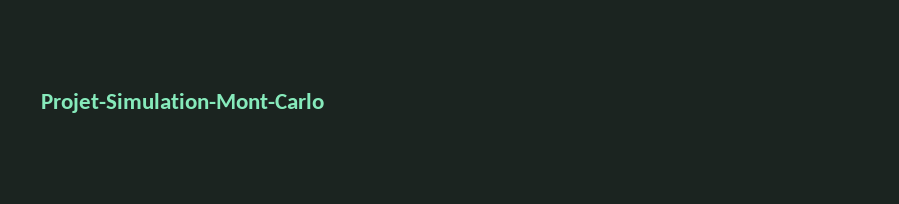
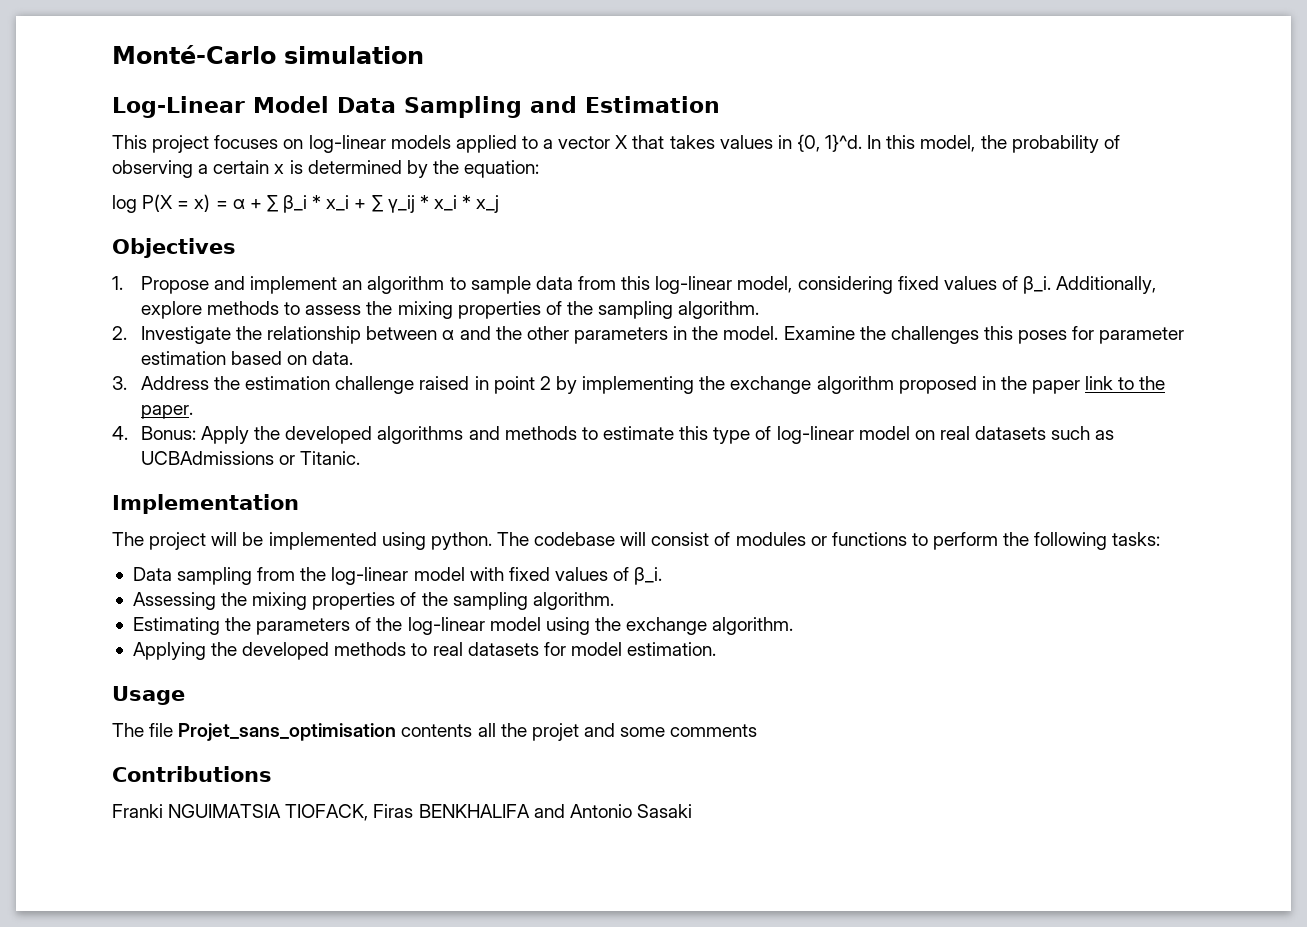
[41,93,324,113] Projet-Simulation-Mont-Carlo -> [112,45,424,64] [112,96,720,118] [112,134,1120,153] [112,160,540,178] [112,194,500,213] [112,238,236,258] [112,276,1157,294] [140,301,760,319] [112,326,1185,344] [140,351,354,365] [112,376,1166,394] [140,405,193,419] [112,426,1115,444] [140,451,361,465] [112,494,299,514] [112,532,1161,550] [132,567,663,585] [132,592,614,610] [132,617,794,635] [132,642,717,660] [112,686,185,705] [112,723,758,741] [112,766,272,782] [112,804,692,821] Monté-Carlo simulation // Log-Linear Model Data Sampling and Estimation // This project focuses on log-linear models applied to a vector X that takes values in {0, 1}^d. In this model, the probability of observing a certain x is determined by the equation: // log P(X = x) = α + ∑ β_i * x_i + ∑ γ_ij * x_i * x_j // Objectives // 1. Propose and implement an algorithm to sample data from this log-linear model, considering fixed values of β_i. Additionally, explore methods to assess the mixing properties of the sampling algorithm. // 2. Investigate the relationship between α and the other parameters in the model. Examine the challenges this poses for parameter estimation based on data. // 3. Address the estimation challenge raised in point 2 by implementing the exchange algorithm proposed in the paper link to the paper. // 4. Bonus: Apply the developed algorithms and methods to estimate this type of log-linear model on real datasets such as UCBAdmissions or Titanic. // Implementation // The project will be implemented using python. The codebase will consist of modules or functions to perform the following tasks: // Data sampling from the log-linear model with fixed values of β_i. // Assessing the mixing properties of the sampling algorithm. // Estimating the parameters of the log-linear model using the exchange algorithm. // Applying the developed methods to real datasets for model estimation. // Usage // The file Projet_sans_optimisation contents all the projet and some comments // Contributions // Franki NGUIMATSIA TIOFACK, Firas BENKHALIFA and Antonio Sasaki

